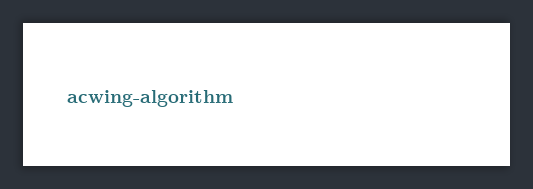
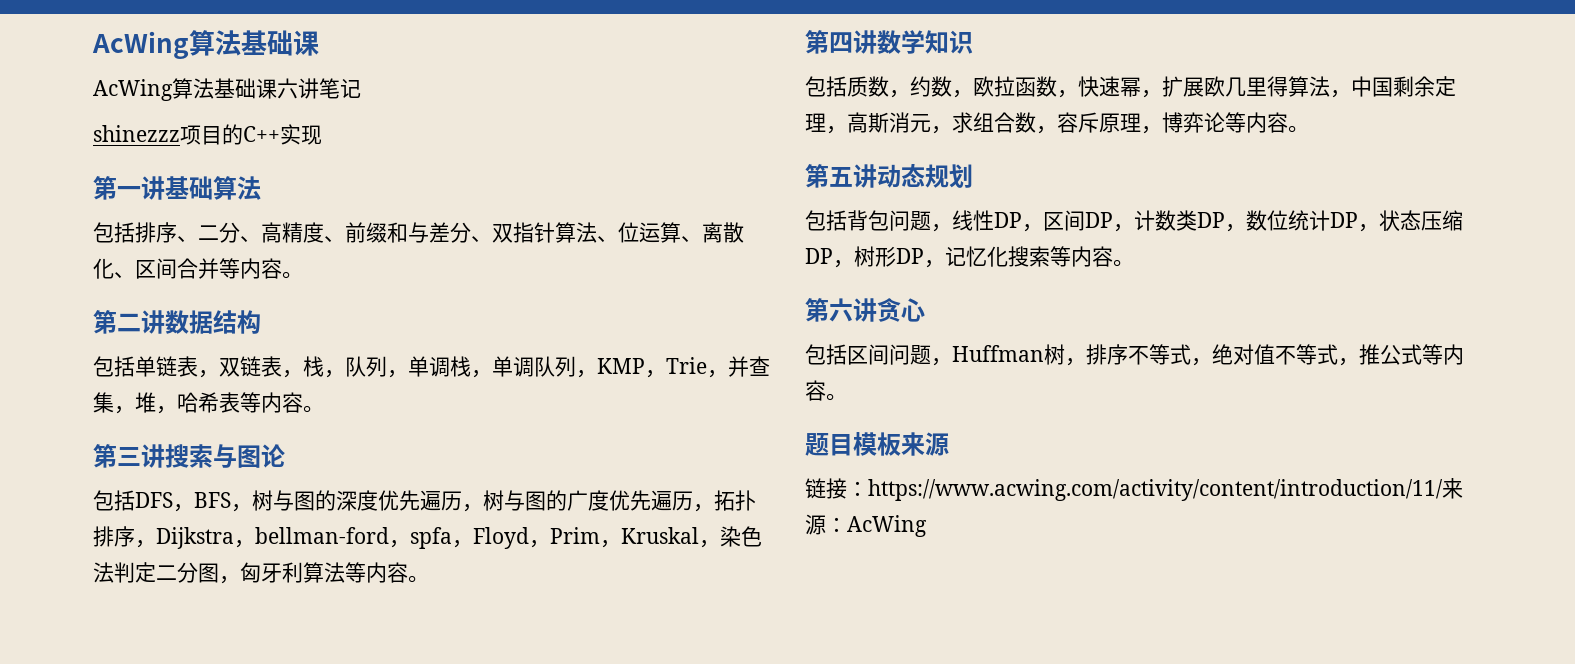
[67,90,233,107] acwing-algorithm -> [92,30,319,59] [93,78,361,101] [93,124,322,145] [93,176,261,200] [93,222,744,243] [93,258,303,279] [93,310,261,334] [93,356,770,378] [93,392,324,414] [93,444,285,468] [93,490,756,512] [93,526,762,549] [93,562,429,584] [805,30,973,54] [805,76,1456,98] [805,112,1309,134] [805,164,973,188] [805,210,1463,232] [805,246,1134,268] [805,298,925,322] [805,344,1464,366] [805,380,847,401] [805,432,949,456] [805,478,1463,501] [805,514,927,537] AcWing算法基础课 // AcWing算法基础课六讲笔记 // shinezzz项目的C++实现 // 第一讲基础算法 // 包括排序、二分、高精度、前缀和与差分、双指针算法、位运算、离散化、区间合并等内容。 // 第二讲数据结构 // 包括单链表，双链表，栈，队列，单调栈，单调队列，KMP，Trie，并查集，堆，哈希表等内容。 // 第三讲搜索与图论 // 包括DFS，BFS，树与图的深度优先遍历，树与图的广度优先遍历，拓扑排序，Dijkstra，bellman-ford，spfa，Floyd，Prim，Kruskal，染色法判定二分图，匈牙利算法等内容。 // 第四讲数学知识 // 包括质数，约数，欧拉函数，快速幂，扩展欧几里得算法，中国剩余定理，高斯消元，求组合数，容斥原理，博弈论等内容。 // 第五讲动态规划 // 包括背包问题，线性DP，区间DP，计数类DP，数位统计DP，状态压缩DP，树形DP，记忆化搜索等内容。 // 第六讲贪心 // 包括区间问题，Huffman树，排序不等式，绝对值不等式，推公式等内容。 // 题目模板来源 // 链接：https://www.acwing.com/activity/content/introduction/11/来源：AcWing

